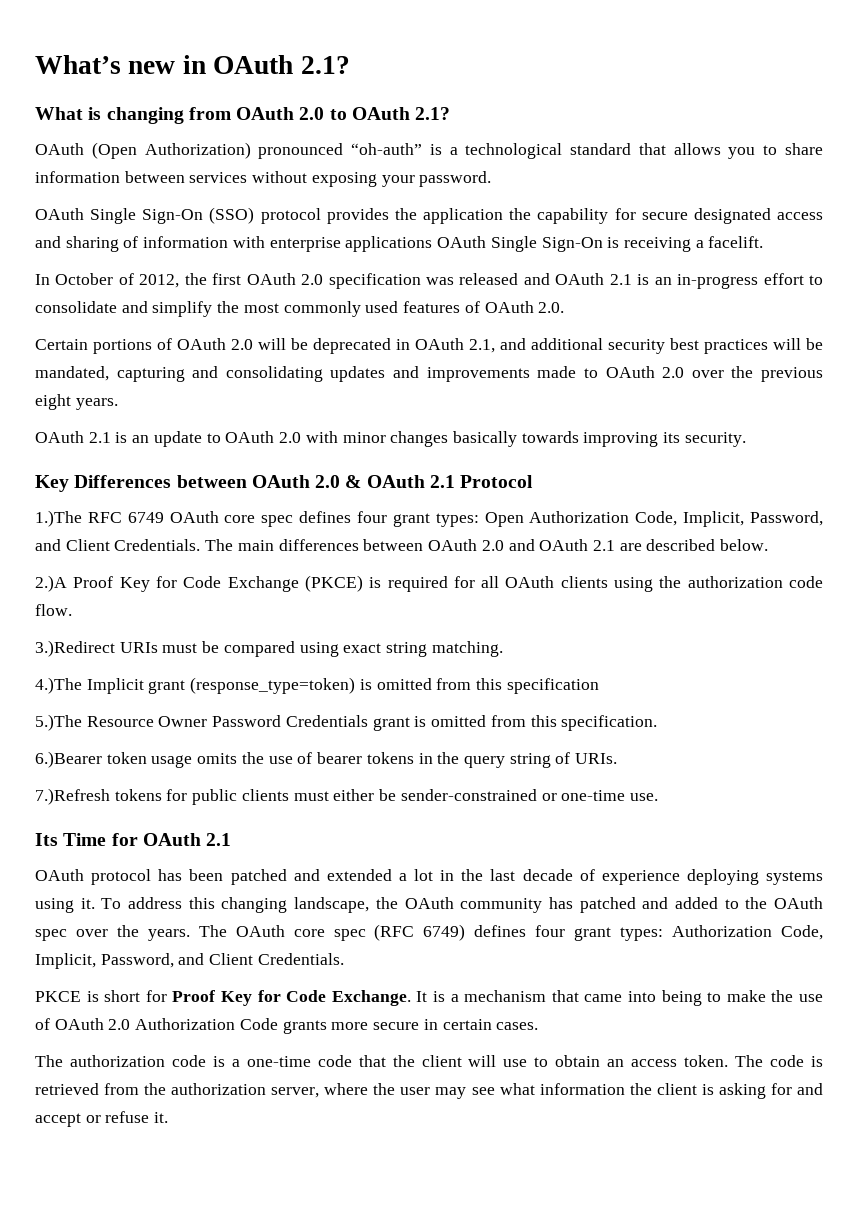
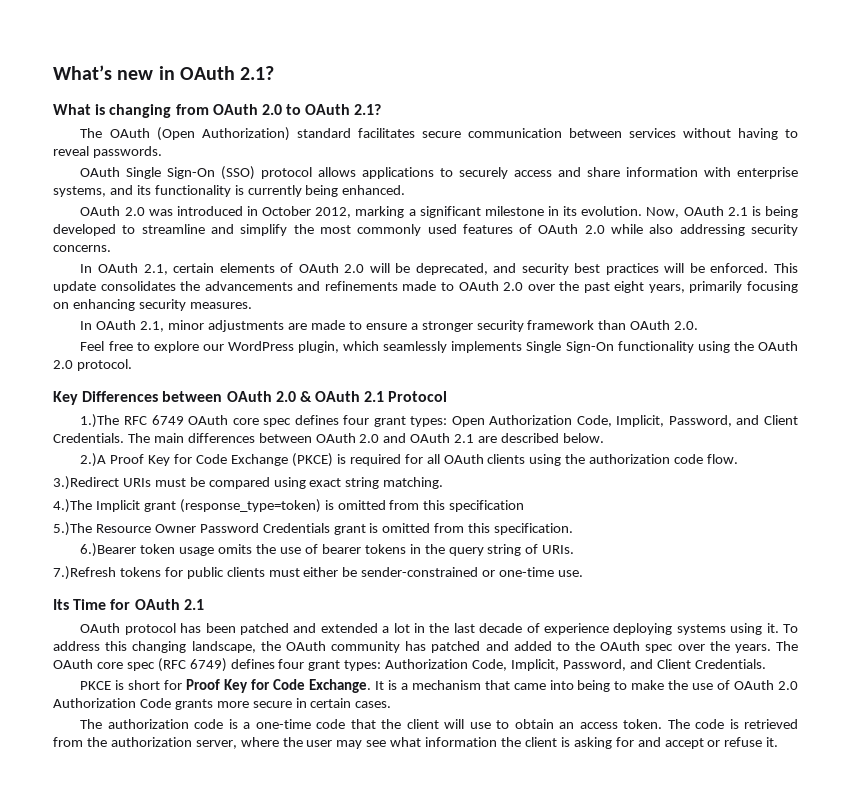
(451, 113) none -> [80,128,103,138] The
[258,143,823,159] [35,171,492,187] pronounced “oh-auth” is a technological standard that allows you to share information between services without exposing your password. -> [296,128,798,140] [53,146,162,158] standard facilitates secure communication between services without having to reveal passwords.
[326,208,823,224] [35,236,764,252] [35,273,824,289] [35,301,117,313] provides the application the capability for secure designated access and sharing of information with enterprise applications OAuth Single Sign-On is receiving a facelift. // In October of 2012, the first OAuth 2.0 specification was released and OAuth 2.1 is an in-progress effort to consolidate -> [318,167,798,179] [53,185,406,197] [80,206,799,218] [53,224,205,236] allows applications to securely access and share information with enterprise systems, and its functionality is currently being enhanced. // OAuth 2.0 was introduced in October 2012, marking a significant milestone in its evolution. Now, OAuth 2.1 is being developed to streamline
[538,302,565,313] [35,339,152,354] 2.0. // Certain portions -> [584,224,798,236] [53,245,111,252] [80,263,275,275] 2.0 while also addressing security concerns. // In OAuth 2.1, certain elements
[313,338,603,354] deprecated in OAuth 2.1, and additional -> [415,263,517,275] deprecated, and
[35,366,530,382] mandated, capturing and consolidating updates and improvements -> [710,263,798,273] [53,281,398,293] enforced. This update consolidates the advancements and refinements
[761,367,824,382] [35,394,118,410] [35,431,746,447] previous eight years. // OAuth 2.1 is an update to OAuth 2.0 with minor changes basically towards improving its security. -> [583,281,798,293] [53,299,252,311] [80,320,699,332] [80,341,799,353] [53,359,132,371] past eight years, primarily focusing on enhancing security measures. // In OAuth 2.1, minor adjustments are made to ensure a stronger security framework than OAuth 2.0. // Feel free to explore our WordPress plugin, which seamlessly implements Single Sign-On functionality using the OAuth 2.0 protocol.

